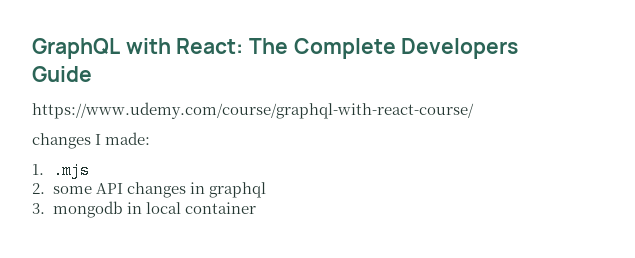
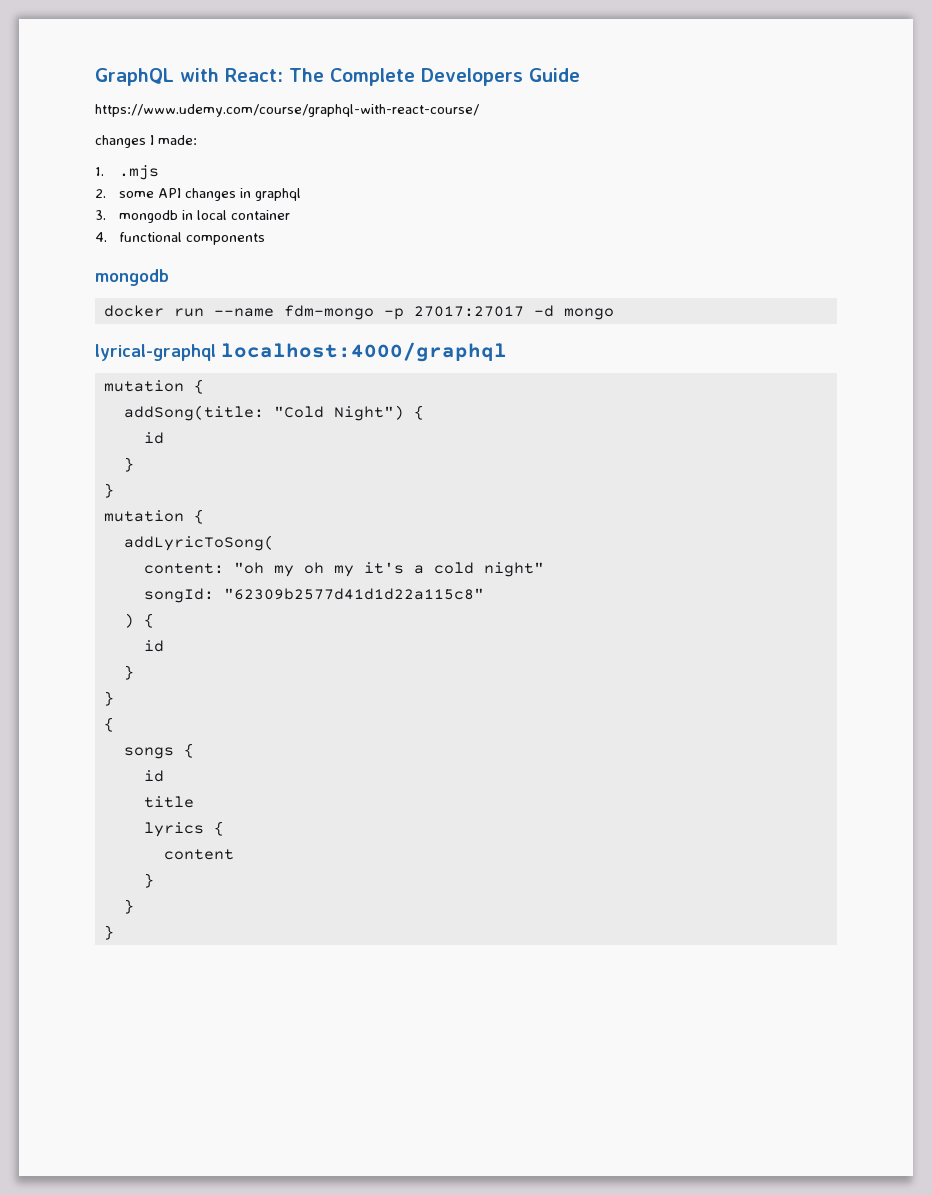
(257, 208) none -> [95,232,265,245] [95,269,169,286] [103,305,614,320] [95,342,507,362] [103,379,204,394] [123,405,424,421] [143,432,164,444] [123,457,134,472] [103,483,114,498] [103,509,204,524] [123,535,274,551] [143,562,544,577] [143,588,484,603] [123,613,154,628] [143,640,164,652] [123,665,134,680] [103,691,114,706] [103,717,114,732] [123,743,194,759] [143,770,164,782] [143,796,194,808] [143,821,224,837] [163,849,234,860] [143,873,154,888] [123,899,134,914] [103,925,114,940] // 4. functional components // mongodb // docker run --name fdm-mongo -p 27017:27017 -d mongo // lyrical-graphql localhost:4000/graphql // mutation { // addSong(title: "Cold Night") { // id // } // } // mutation { // addLyricToSong( // content: "oh my oh my it's a cold night" // songId: "62309b2577d41d1d22a115c8" // ) { // id // } // } // { // songs { // id // title // lyrics { // content // } // } // }

